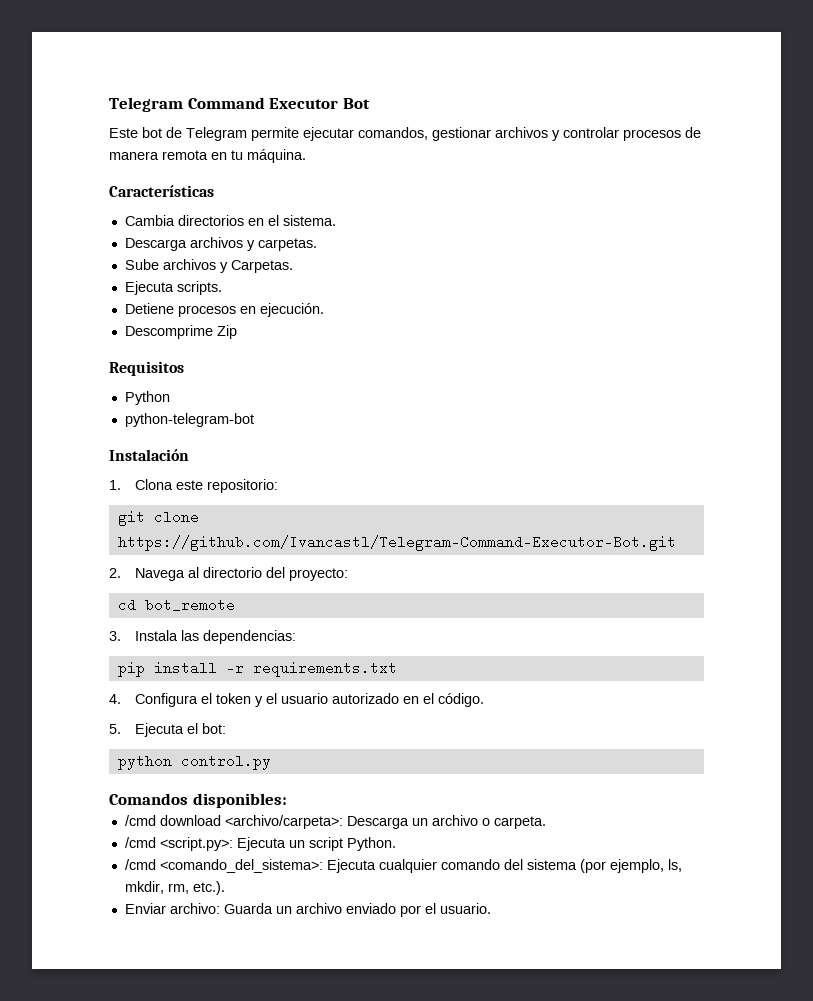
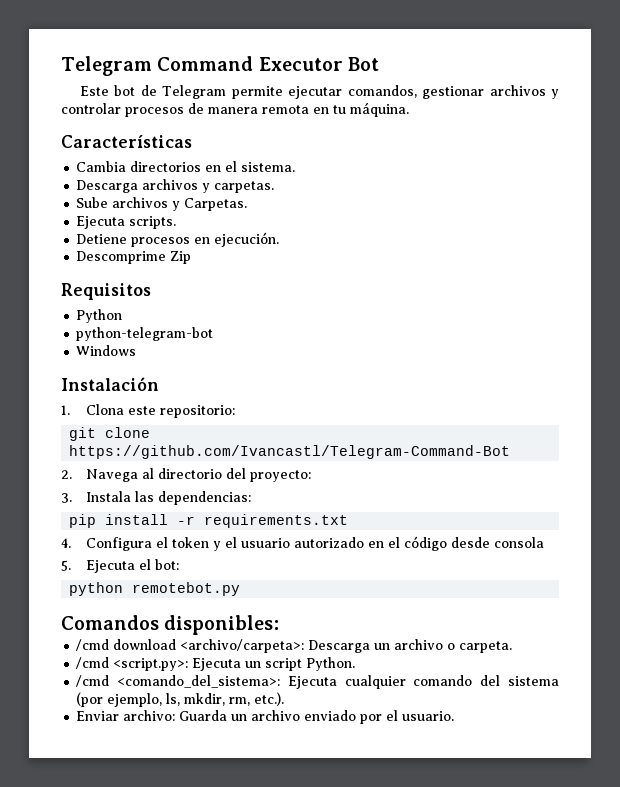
(254, 420) none -> [76,345,137,356] // Windows
[117,535,676,551] https://github.com/Ivancastl/Telegram-Command-Executor-Bot.git -> [69,445,511,459] https://github.com/Ivancastl/Telegram-Command-Bot
[117,598,235,612] // cd bot_remote -> (312, 476) none
[438,693,485,707] código. -> [404,536,545,551] código desde consola
[180,754,271,770] control.py -> [132,582,241,596] remotebot.py

